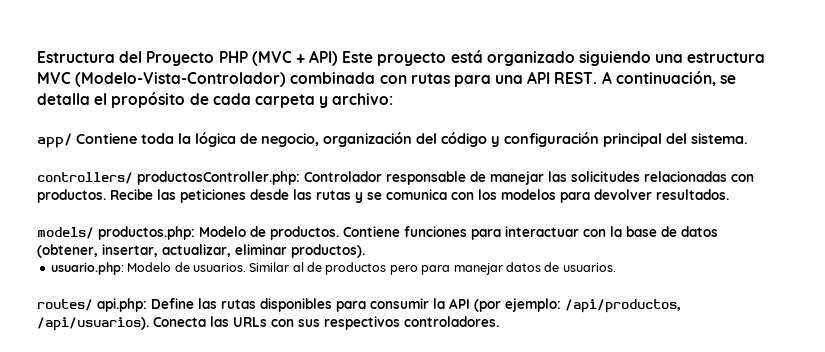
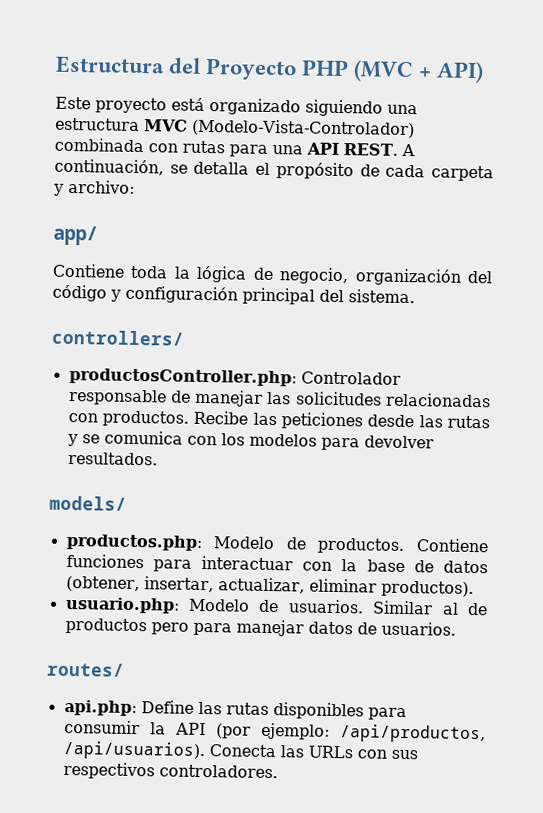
(339, 58) none -> (485, 72) //
(72, 140) none -> (98, 235) //
(133, 178) none -> (185, 337) //
(94, 233) none -> (127, 503) //
(93, 305) none -> (125, 669) //

